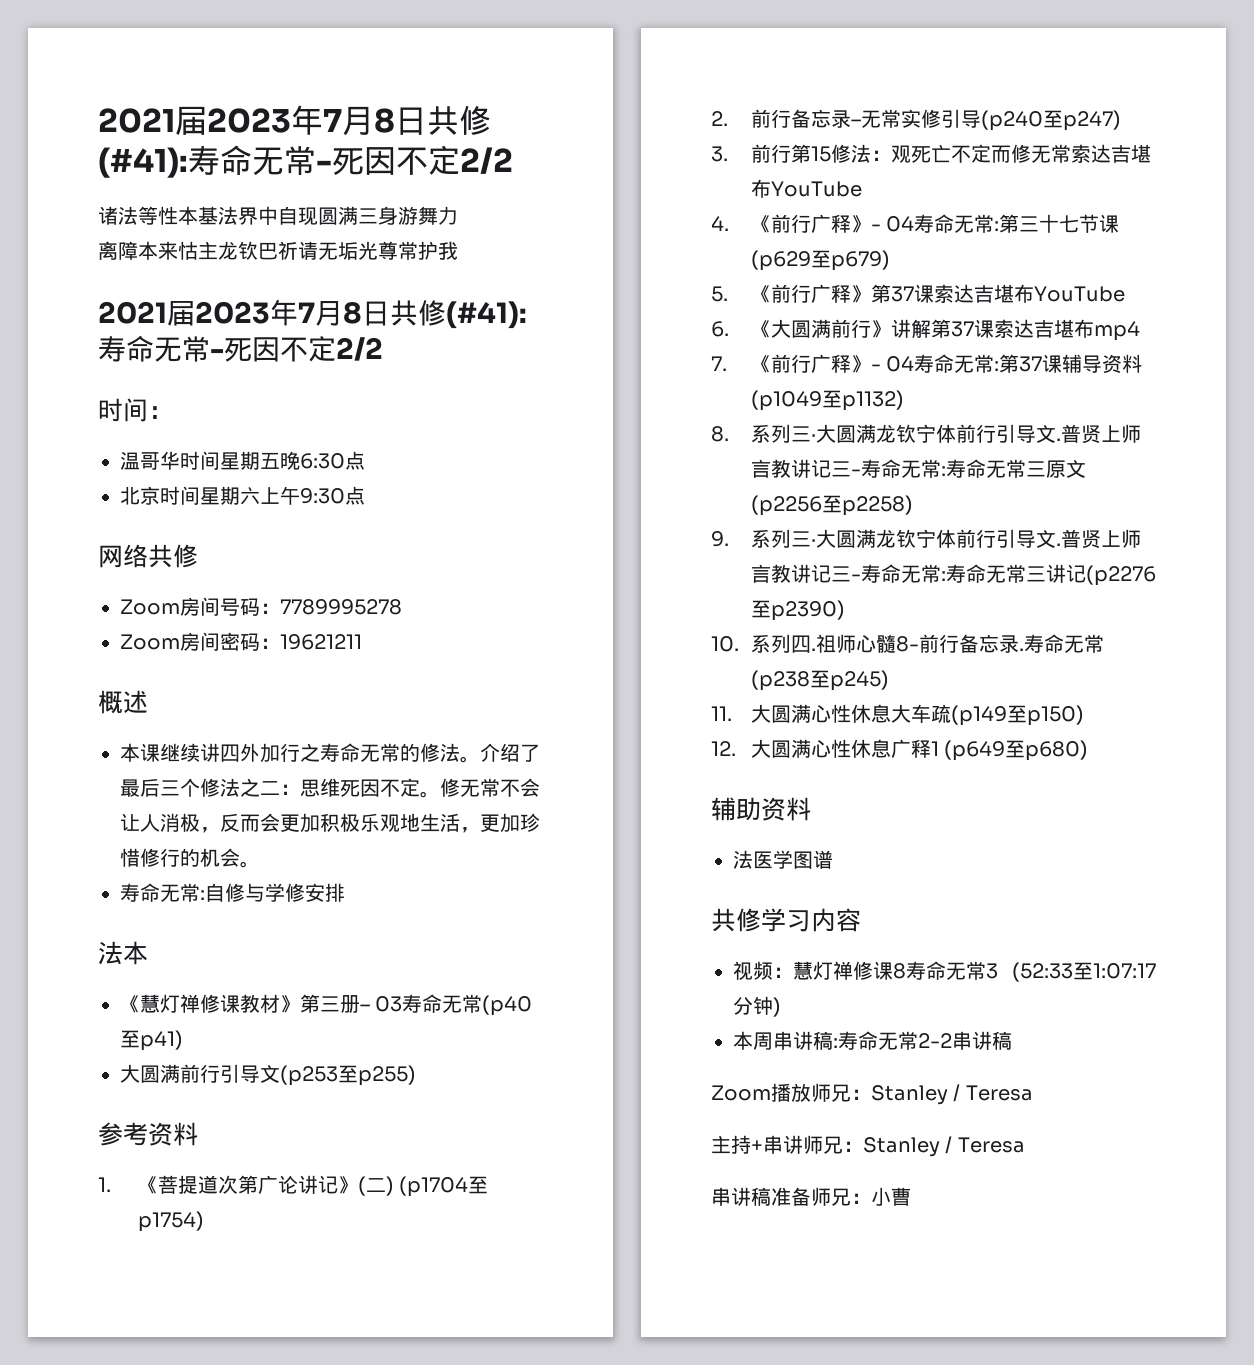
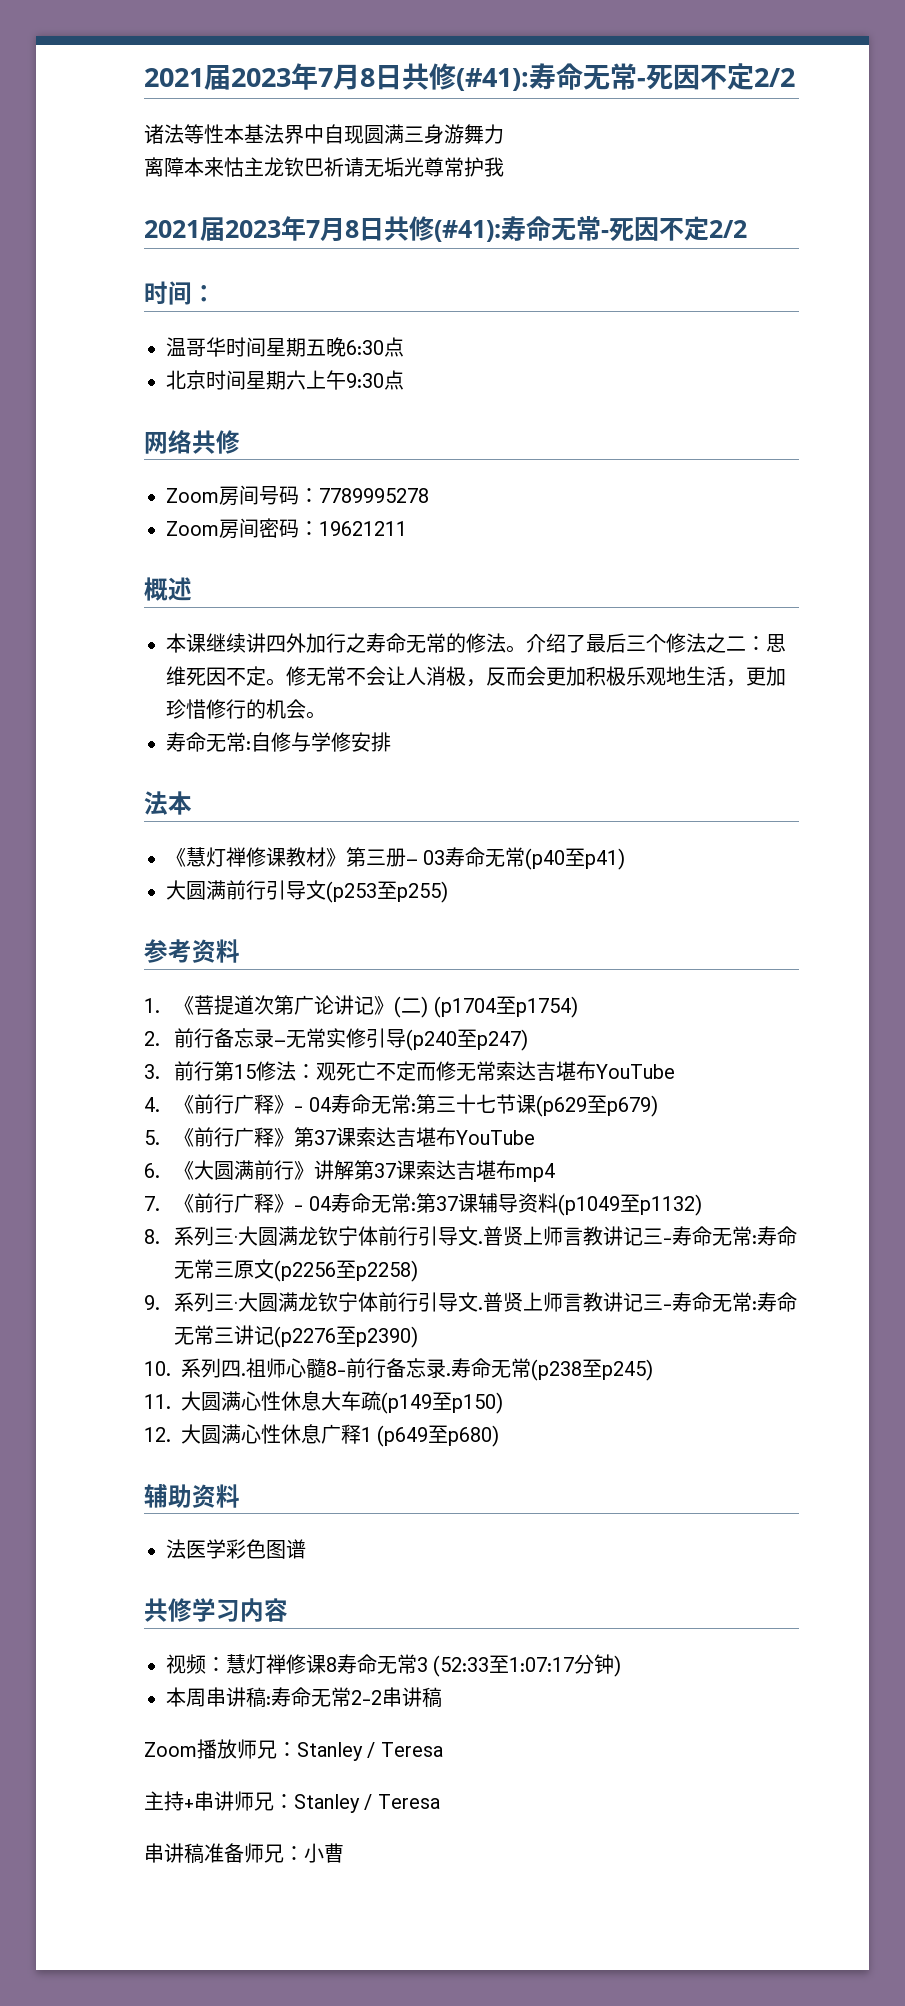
(793, 859) none -> [226,1539,266,1559] 彩色

